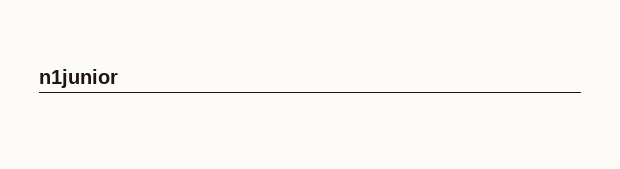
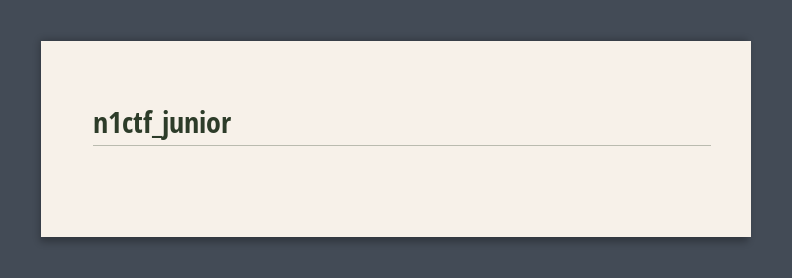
[39,69,118,88] n1junior -> [93,110,232,140] n1ctf_junior

